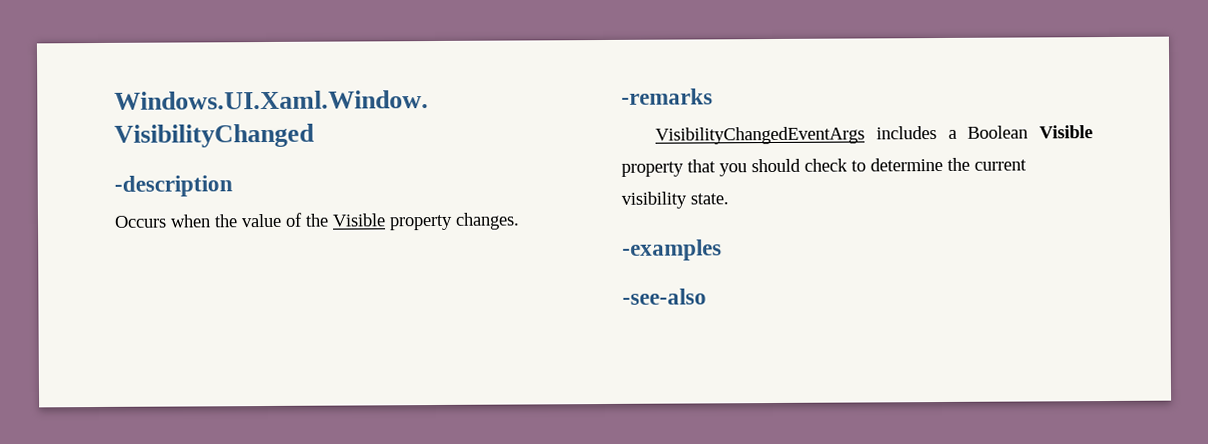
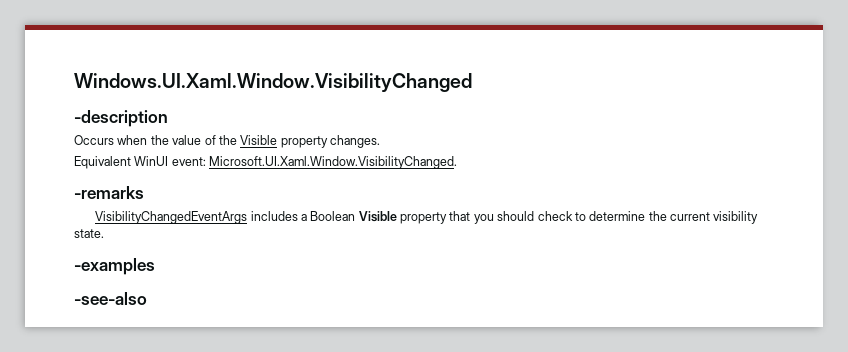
(520, 221) none -> [74,156,458,169] // Equivalent WinUI event: Microsoft.UI.Xaml.Window.VisibilityChanged.

